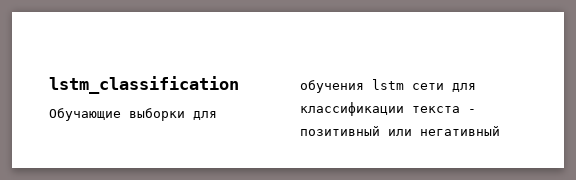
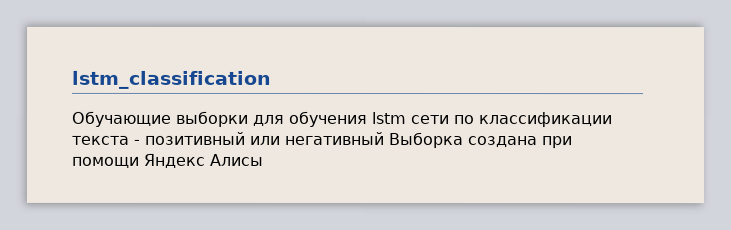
[452,83,476,92] для -> [453,115,474,125] по
(500, 131) none -> [388,132,572,149] [71,153,263,168] Выборка создана при помощи Яндекс Алисы

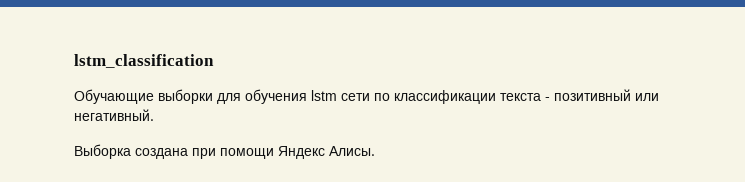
[284,131,384,146] негативный -> [74,109,154,121] негативный. //
[209,153,263,166] Алисы -> [329,146,375,156] Алисы.

